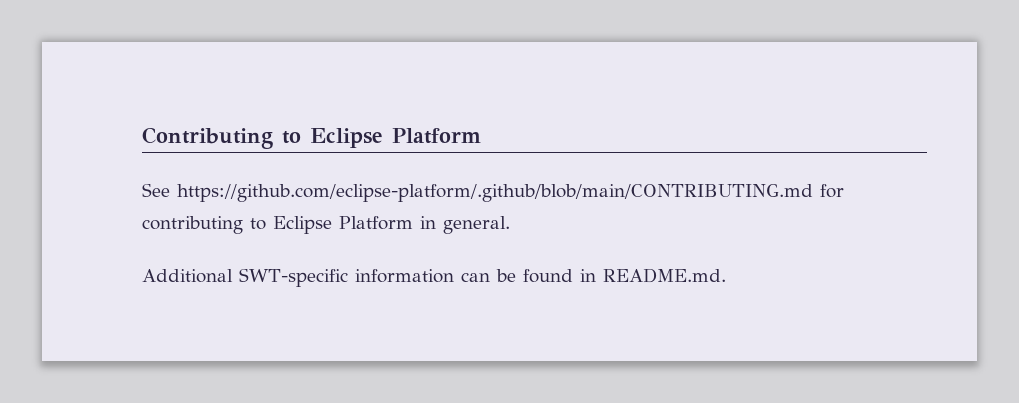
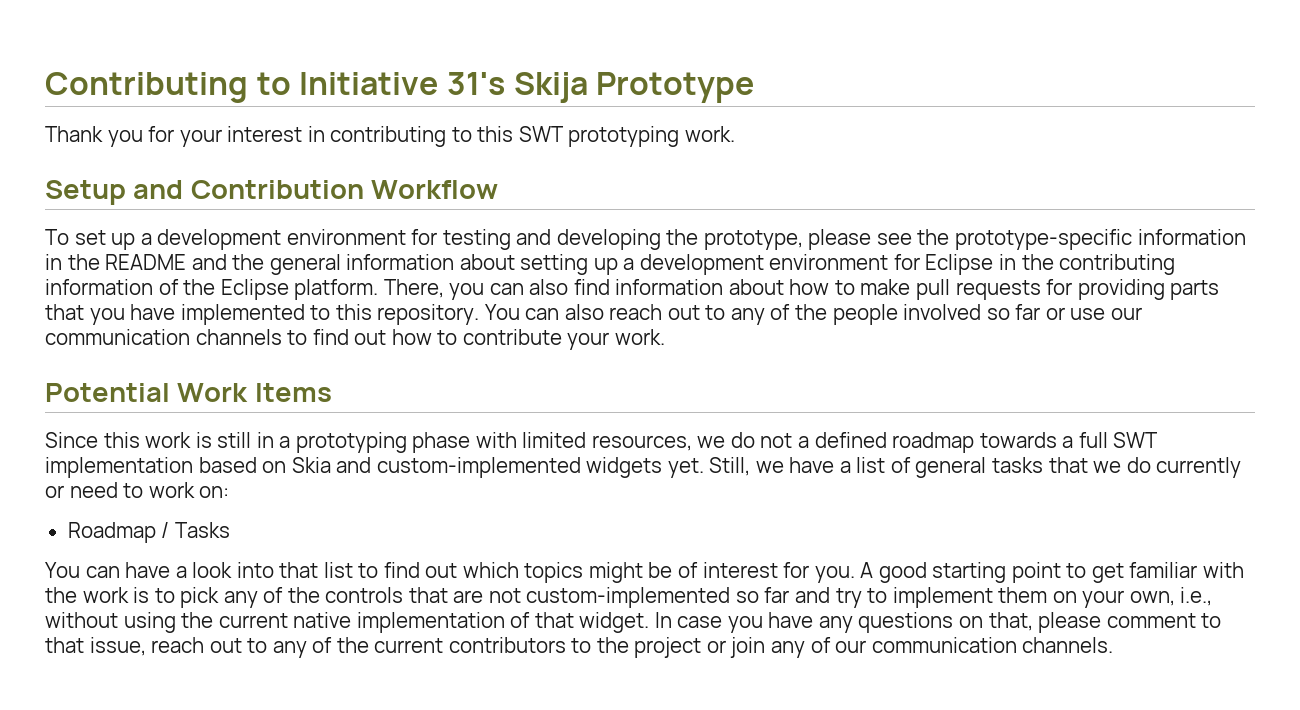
[310,128,481,148] [142,183,844,202] [142,216,510,234] [142,268,726,287] Eclipse Platform // See https://github.com/eclipse-platform/.github/blob/main/CONTRIBUTING.md for contributing to Eclipse Platform in general. // Additional SWT-specific information can be found in README.md. -> [299,72,755,103] [45,126,735,147] [45,180,499,205] [45,229,1246,250] [45,254,1176,275] [45,279,1220,300] [45,304,1142,325] [45,329,665,350] [45,383,332,402] [45,432,1159,453] [45,457,1242,478] [45,482,230,498] [67,522,230,543] [45,562,1244,583] [45,587,1213,608] [45,612,1222,633] [45,637,1114,658] Initiative 31's Skija Prototype // Thank you for your interest in contributing to this SWT prototyping work. // Setup and Contribution Workflow // To set up a development environment for testing and developing the prototype, please see the prototype-specific information in the README and the general information about setting up a development environment for Eclipse in the contributing information of the Eclipse platform. There, you can also find information about how to make pull requests for providing parts that you have implemented to this repository. You can also reach out to any of the people involved so far or use our communication channels to find out how to contribute your work. // Potential Work Items // Since this work is still in a prototyping phase with limited resources, we do not a defined roadmap towards a full SWT implementation based on Skia and custom-implemented widgets yet. Still, we have a list of general tasks that we do currently or need to work on: // Roadmap / Tasks // You can have a look into that list to find out which topics might be of interest for you. A good starting point to get familiar with the work is to pick any of the controls that are not custom-implemented so far and try to implement them on your own, i.e., without using the current native implementation of that widget. In case you have any questions on that, please comment to that issue, reach out to any of the current contributors to the project or join any of our communication channels.

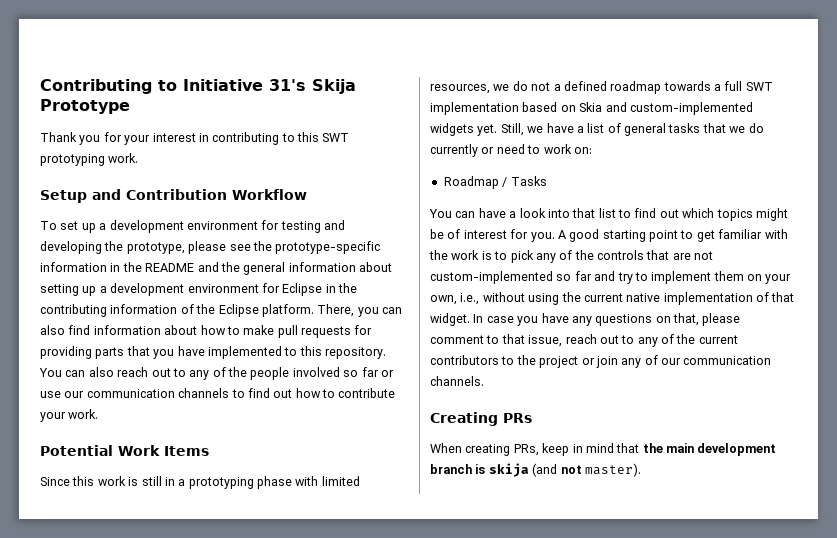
(1114, 645) none -> [430,412,532,426] [430,443,777,456] [430,463,641,477] // Creating PRs // When creating PRs, keep in mind that the main development branch is skija (and not master).

